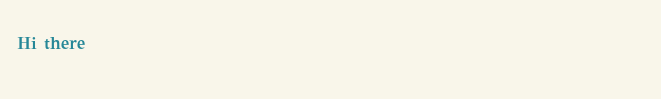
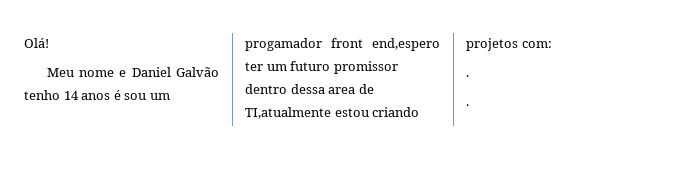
[17,37,85,50] Hi there -> [24,38,49,48] [46,67,220,77] [24,90,170,100] [245,38,440,51] [245,61,398,74] [245,84,374,94] [245,107,420,119] [466,38,552,51] [466,75,469,77] [466,104,469,106] Olá! // Meu nome e Daniel Galvão tenho 14 anos é sou um progamador front end,espero ter um futuro promissor dentro dessa area de TI,atualmente estou criando projetos com: // . // .

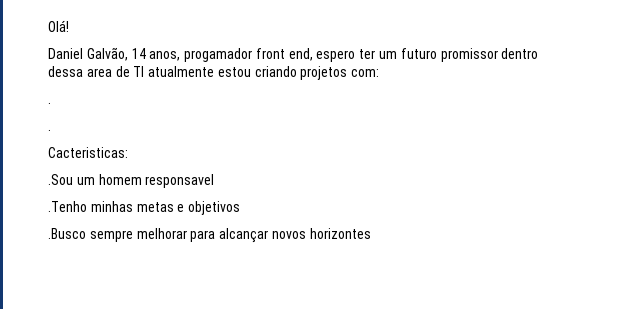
[46,67,220,77] [24,90,170,100] [245,38,440,51] Meu nome e Daniel Galvão tenho 14 anos é sou um progamador front end,espero -> [48,47,356,62] Daniel Galvão, 14 anos, progamador front end, espero
[245,107,331,119] TI,atualmente -> [133,66,215,77] TI atualmente
(469, 105) none -> [48,147,128,158] [48,174,215,188] [48,201,241,215] [48,228,371,243] // Cacteristicas: // .Sou um homem responsavel // .Tenho minhas metas e objetivos // .Busco sempre melhorar para alcançar novos horizontes

